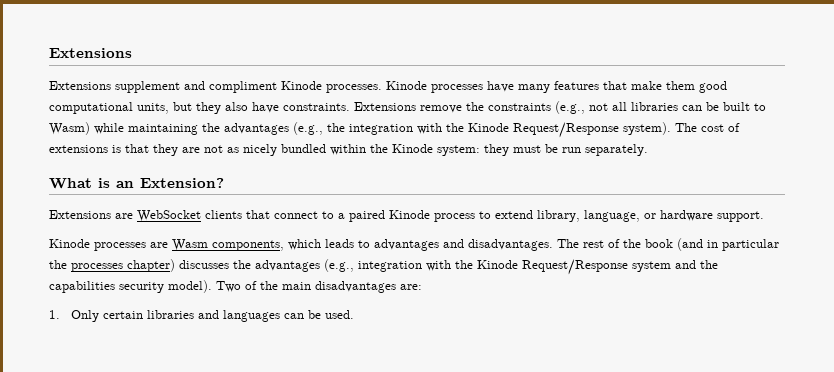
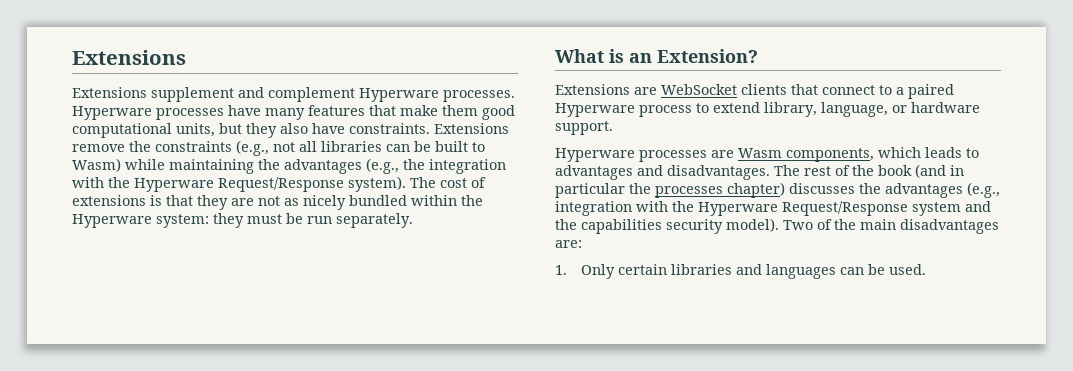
[209,81,427,93] compliment Kinode processes. Kinode -> [268,87,515,102] [72,106,152,120] complement Hyperware processes. Hyperware
[468,123,509,132] Kinode -> [134,178,214,192] Hyperware
[392,144,433,153] Kinode -> [72,214,152,228] Hyperware
[389,210,430,219] Kinode -> [555,103,635,117] Hyperware
[49,239,90,248] Kinode -> [555,148,635,162] Hyperware
[477,260,518,269] Kinode -> [698,202,778,216] Hyperware

